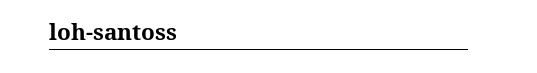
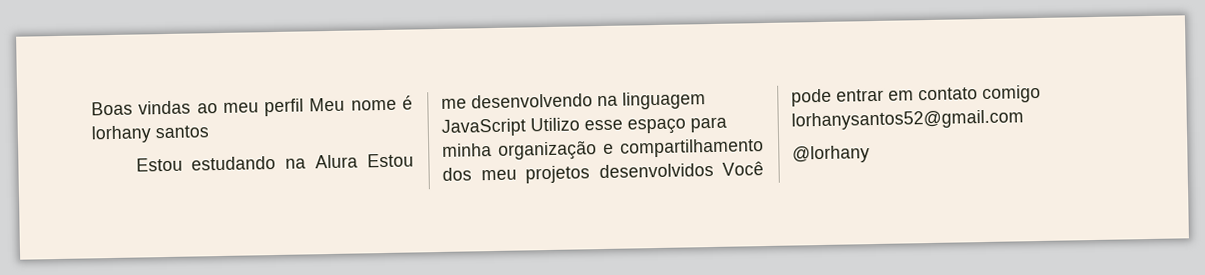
[49,23,177,40] loh-santoss -> [91,95,413,117] [91,125,209,144] [135,153,415,172] [441,91,706,110] [441,116,727,137] [442,138,764,161] [442,161,764,184] [791,84,1041,107] [791,109,1024,131] [792,145,870,164] Boas vindas ao meu perfil Meu nome é lorhany santos // Estou estudando na Alura Estou me desenvolvendo na linguagem JavaScript Utilizo esse espaço para minha organização e compartilhamento dos meu projetos desenvolvidos Você pode entrar em contato comigo lorhanysantos52@gmail.com // @lorhany

